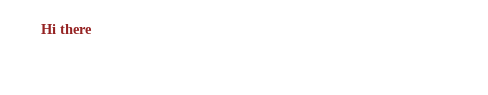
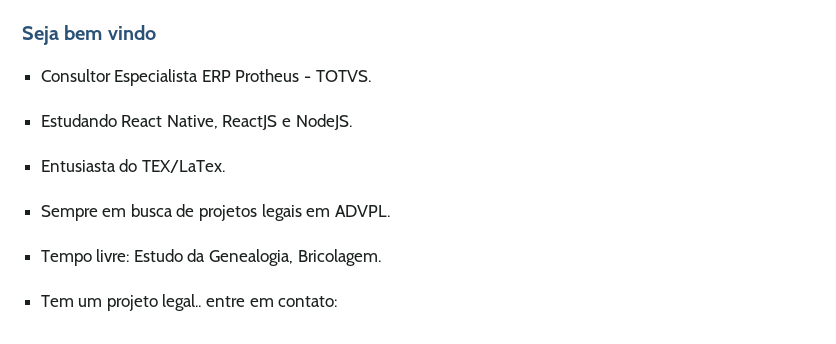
[41,24,92,34] Hi there -> [22,25,156,45] [40,69,371,86] [40,114,352,130] [40,159,225,173] [40,204,390,221] [40,249,381,266] [40,294,338,311] Seja bem vindo // Consultor Especialista ERP Protheus - TOTVS. // Estudando React Native, ReactJS e NodeJS. // Entusiasta do TEX/LaTex. // Sempre em busca de projetos legais em ADVPL. // Tempo livre: Estudo da Genealogia, Bricolagem. // Tem um projeto legal.. entre em contato:

